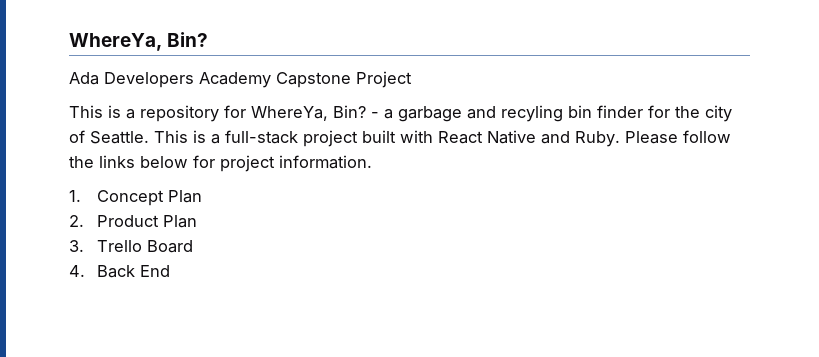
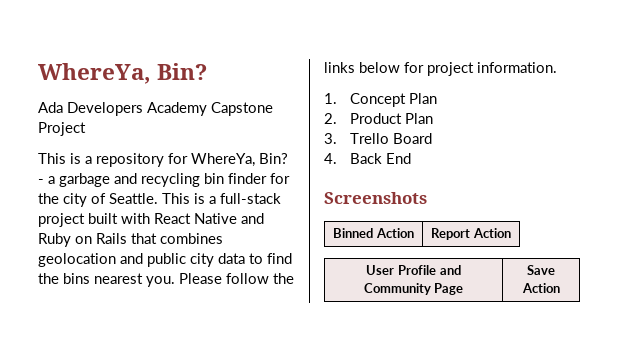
[501,105,563,122] recyling -> [141,173,200,187] recycling
[575,131,620,147] Ruby. -> [38,233,223,247] [38,253,292,267] [38,273,175,287] Ruby on Rails that combines geolocation and public city data to find the bins nearest you.
(170, 271) none -> [324,192,427,204] [333,228,414,238] [431,228,511,240] [366,265,461,275] [363,283,464,295] [527,265,555,275] [521,283,560,293] // Screenshots // Binned Action | Report Action // User Profile and Community Page | Save Action

